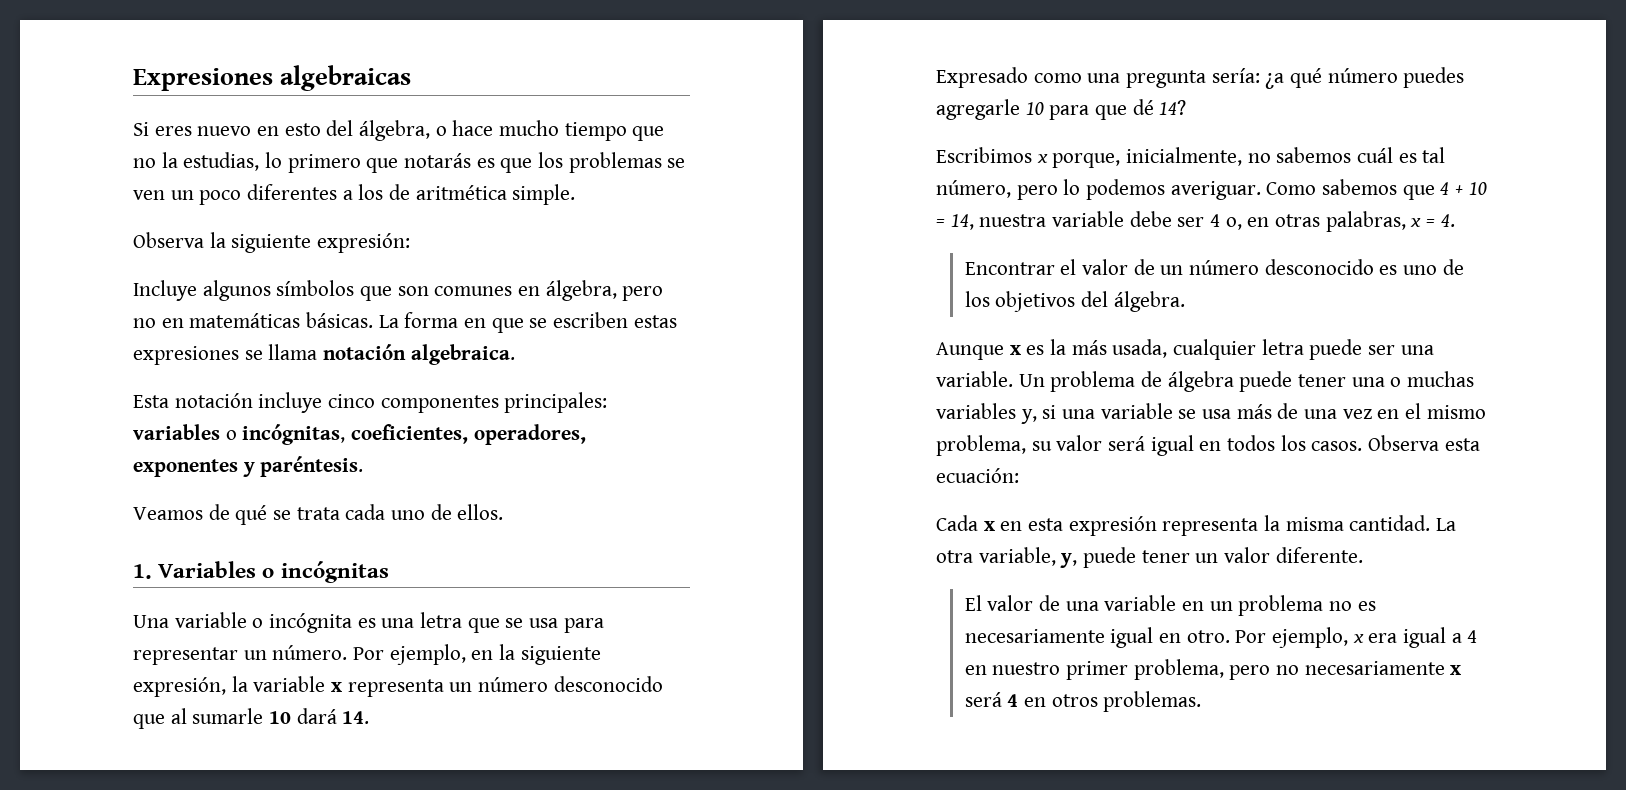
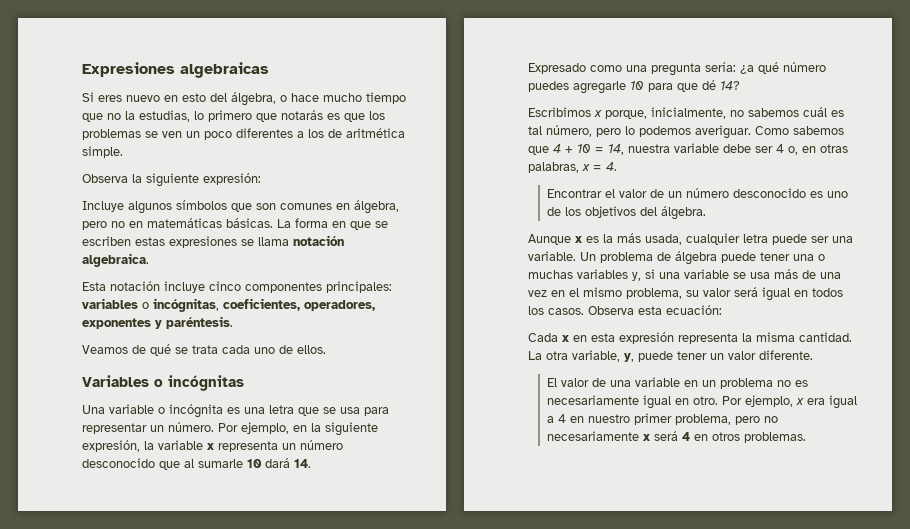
[133,564,152,579] 1. -> (326, 349) none

